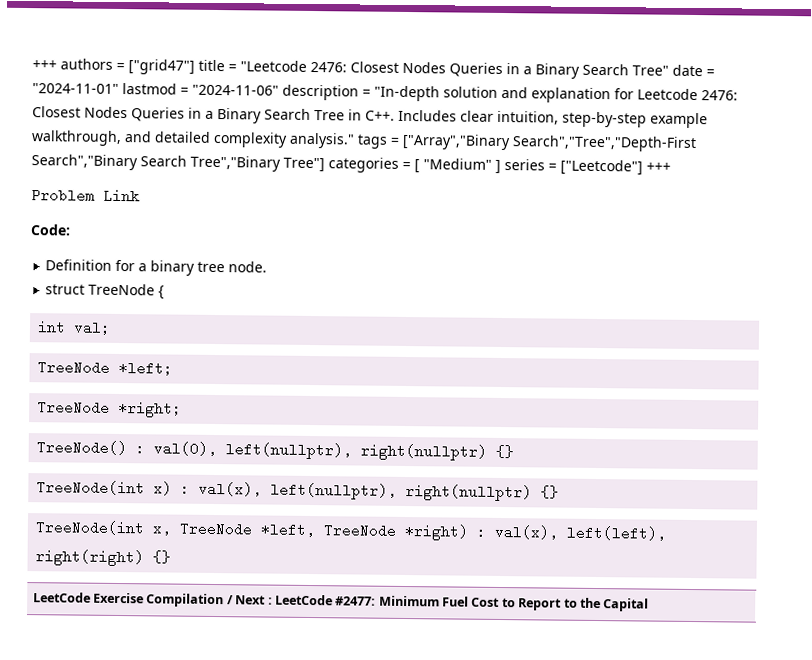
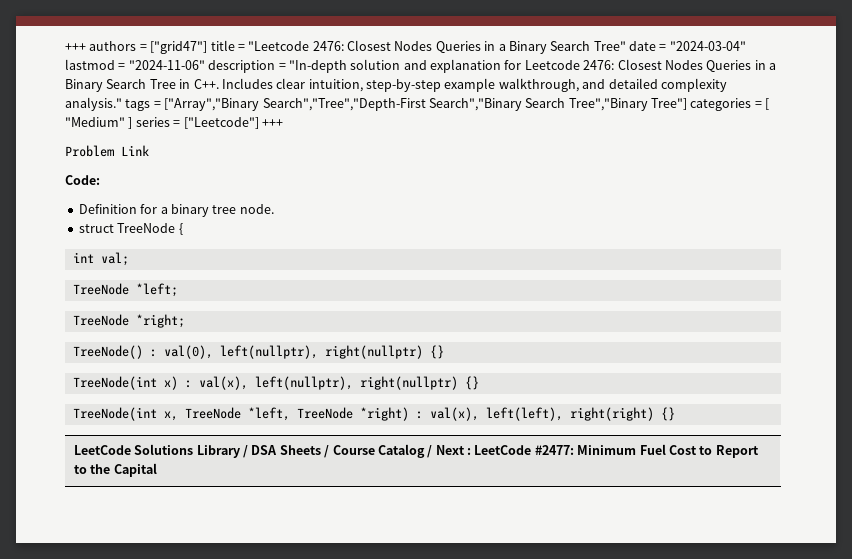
[32,83,119,94] "2024-11-01" -> [669,41,746,51] "2024-03-04"
[93,592,225,608] Exercise Compilation -> [134,444,425,458] Solutions Library / DSA Sheets / Course Catalog

